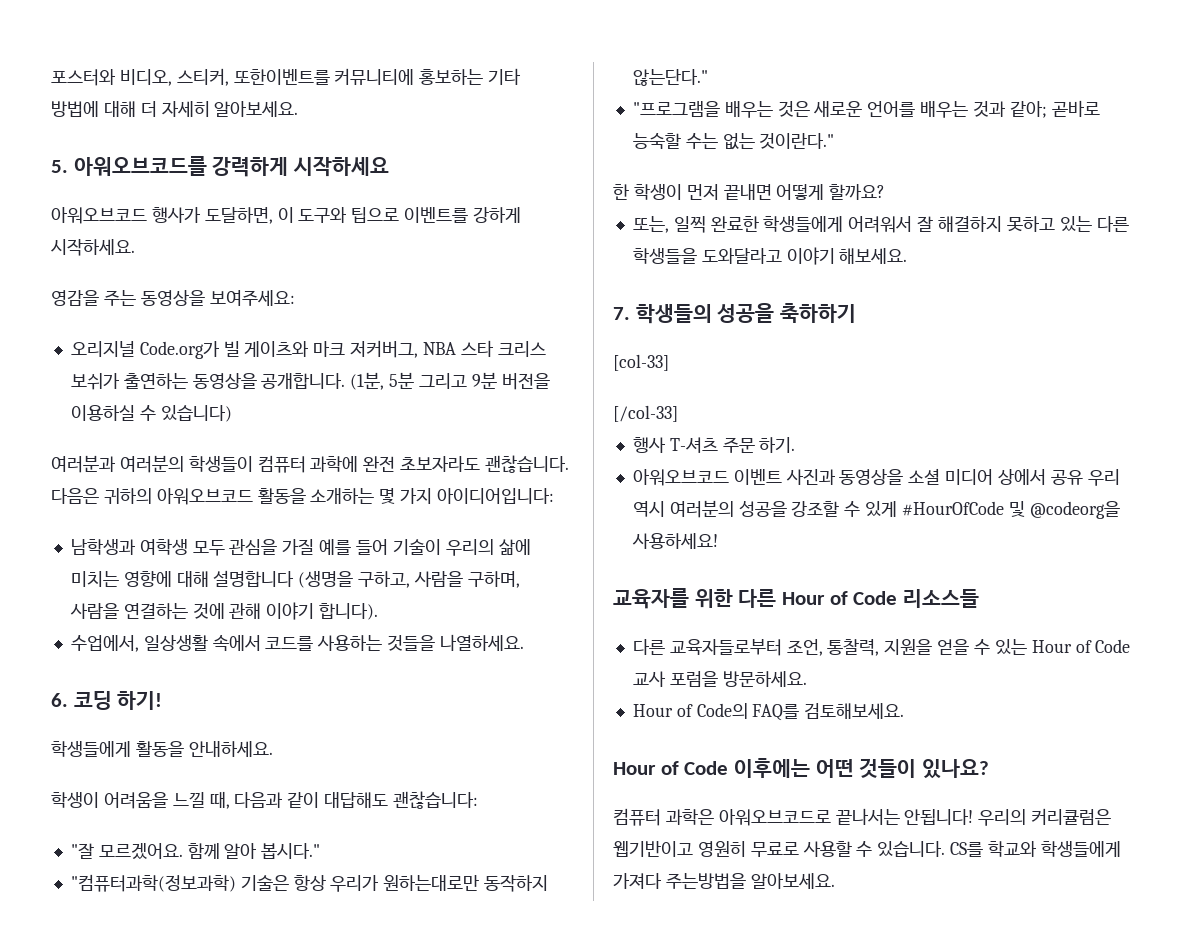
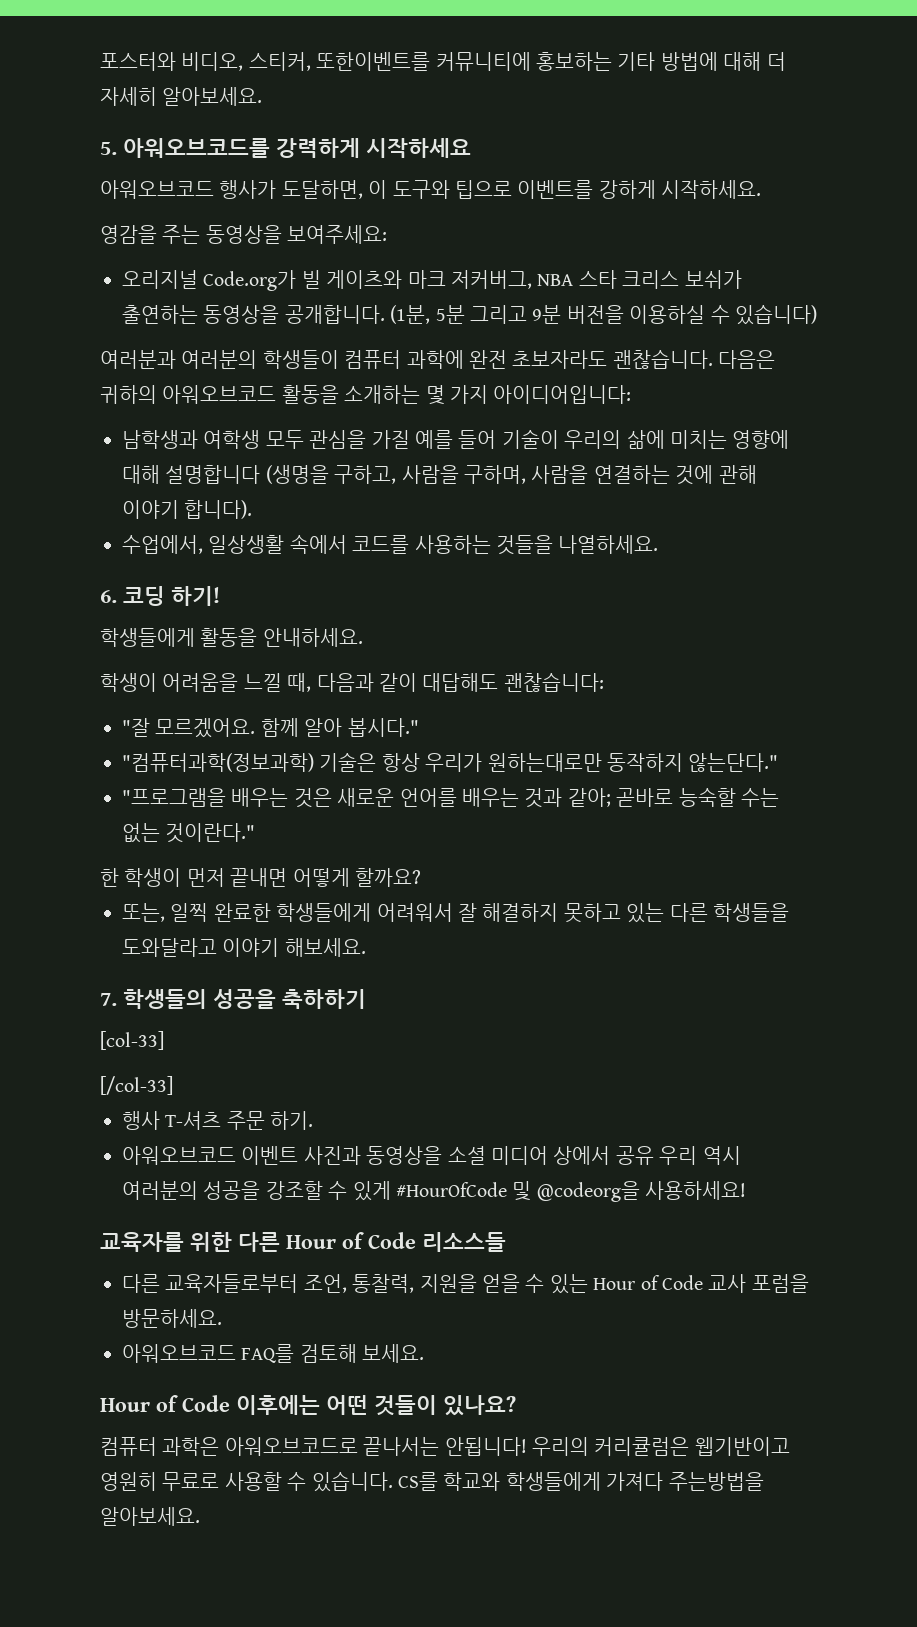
[632,703,905,721] Hour of Code의 FAQ를 검토해보세요. -> [122,1344,425,1363] 아워오브코드 FAQ를 검토해 보세요.

